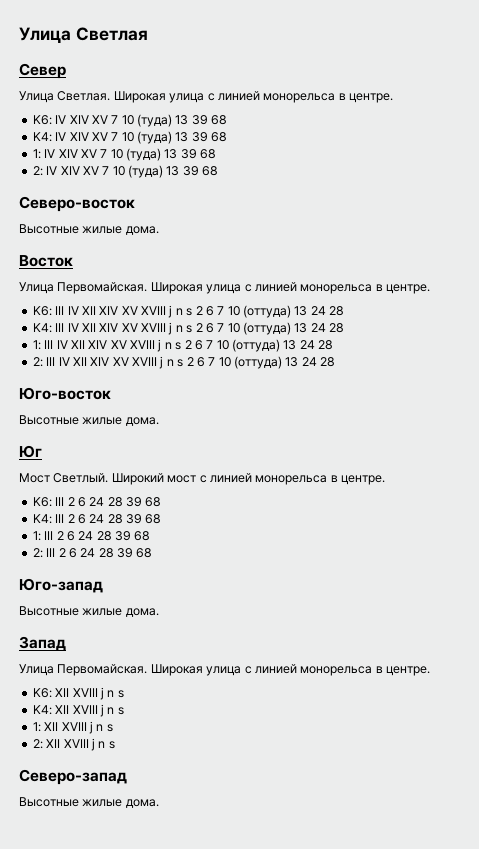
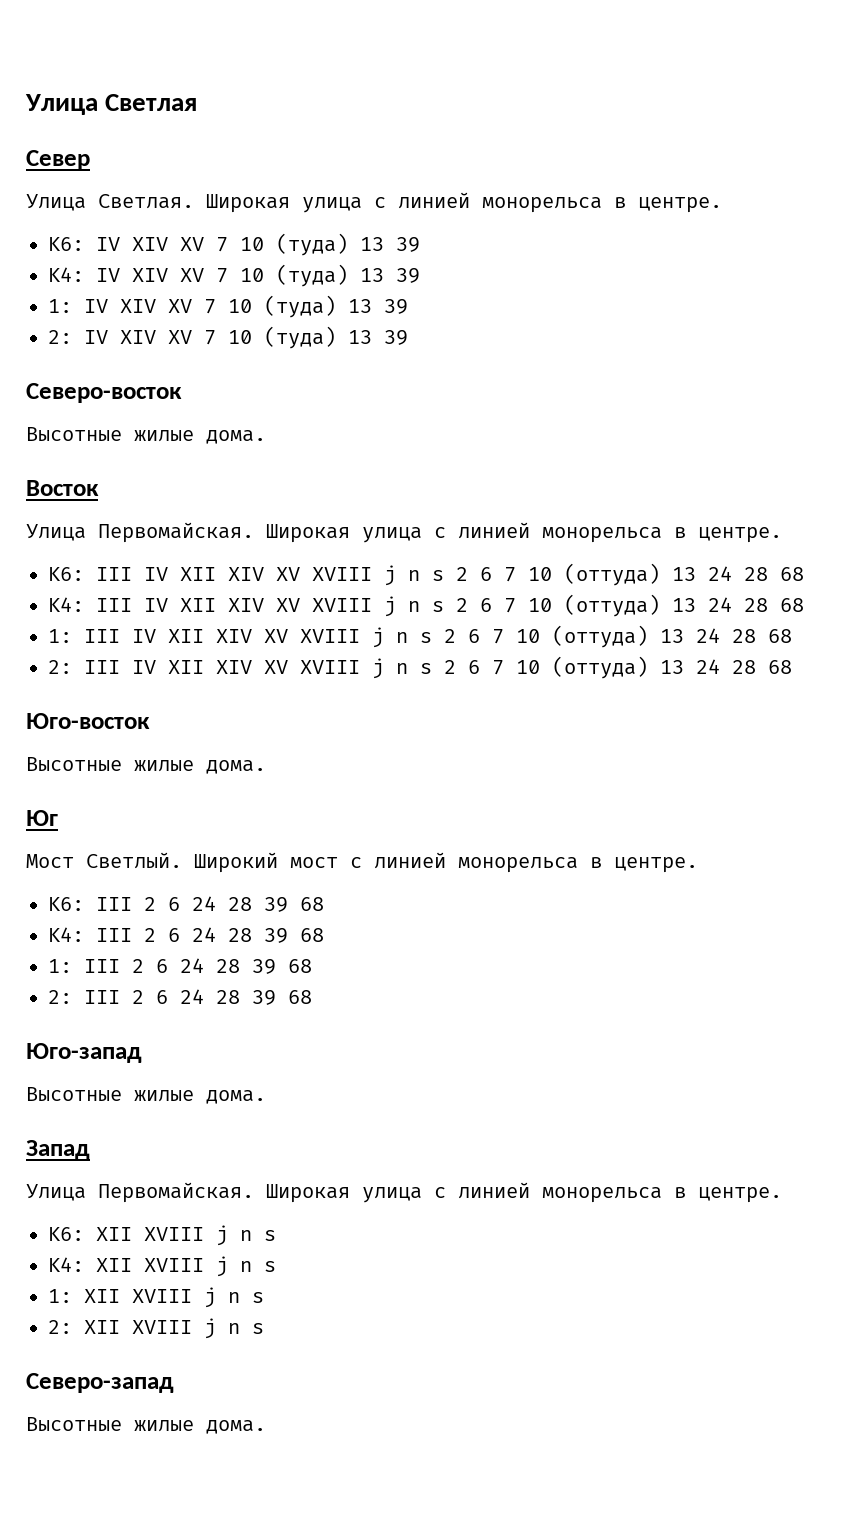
[211,115,228,125] 68 -> (420, 244) none
[211,132,228,142] 68 -> (420, 275) none
[200,149,217,159] 68 -> (408, 306) none
[202,166,219,176] 68 -> (408, 337) none
(345, 311) none -> [780,567,804,581] 68
(345, 328) none -> [780,598,804,612] 68
(334, 345) none -> [768,629,792,643] 68
(336, 362) none -> [768,660,792,674] 68

